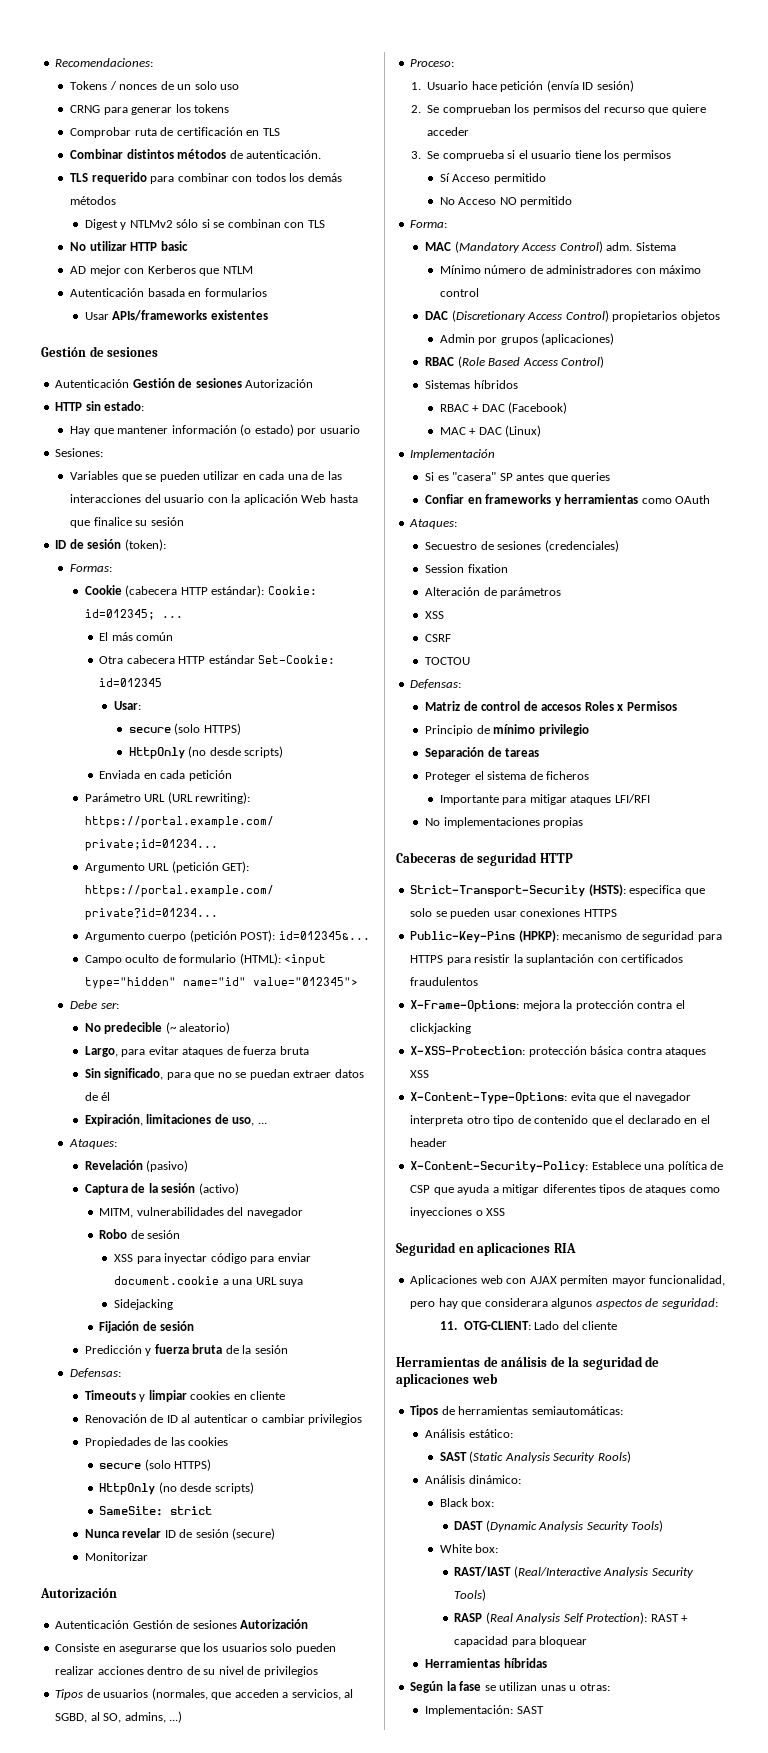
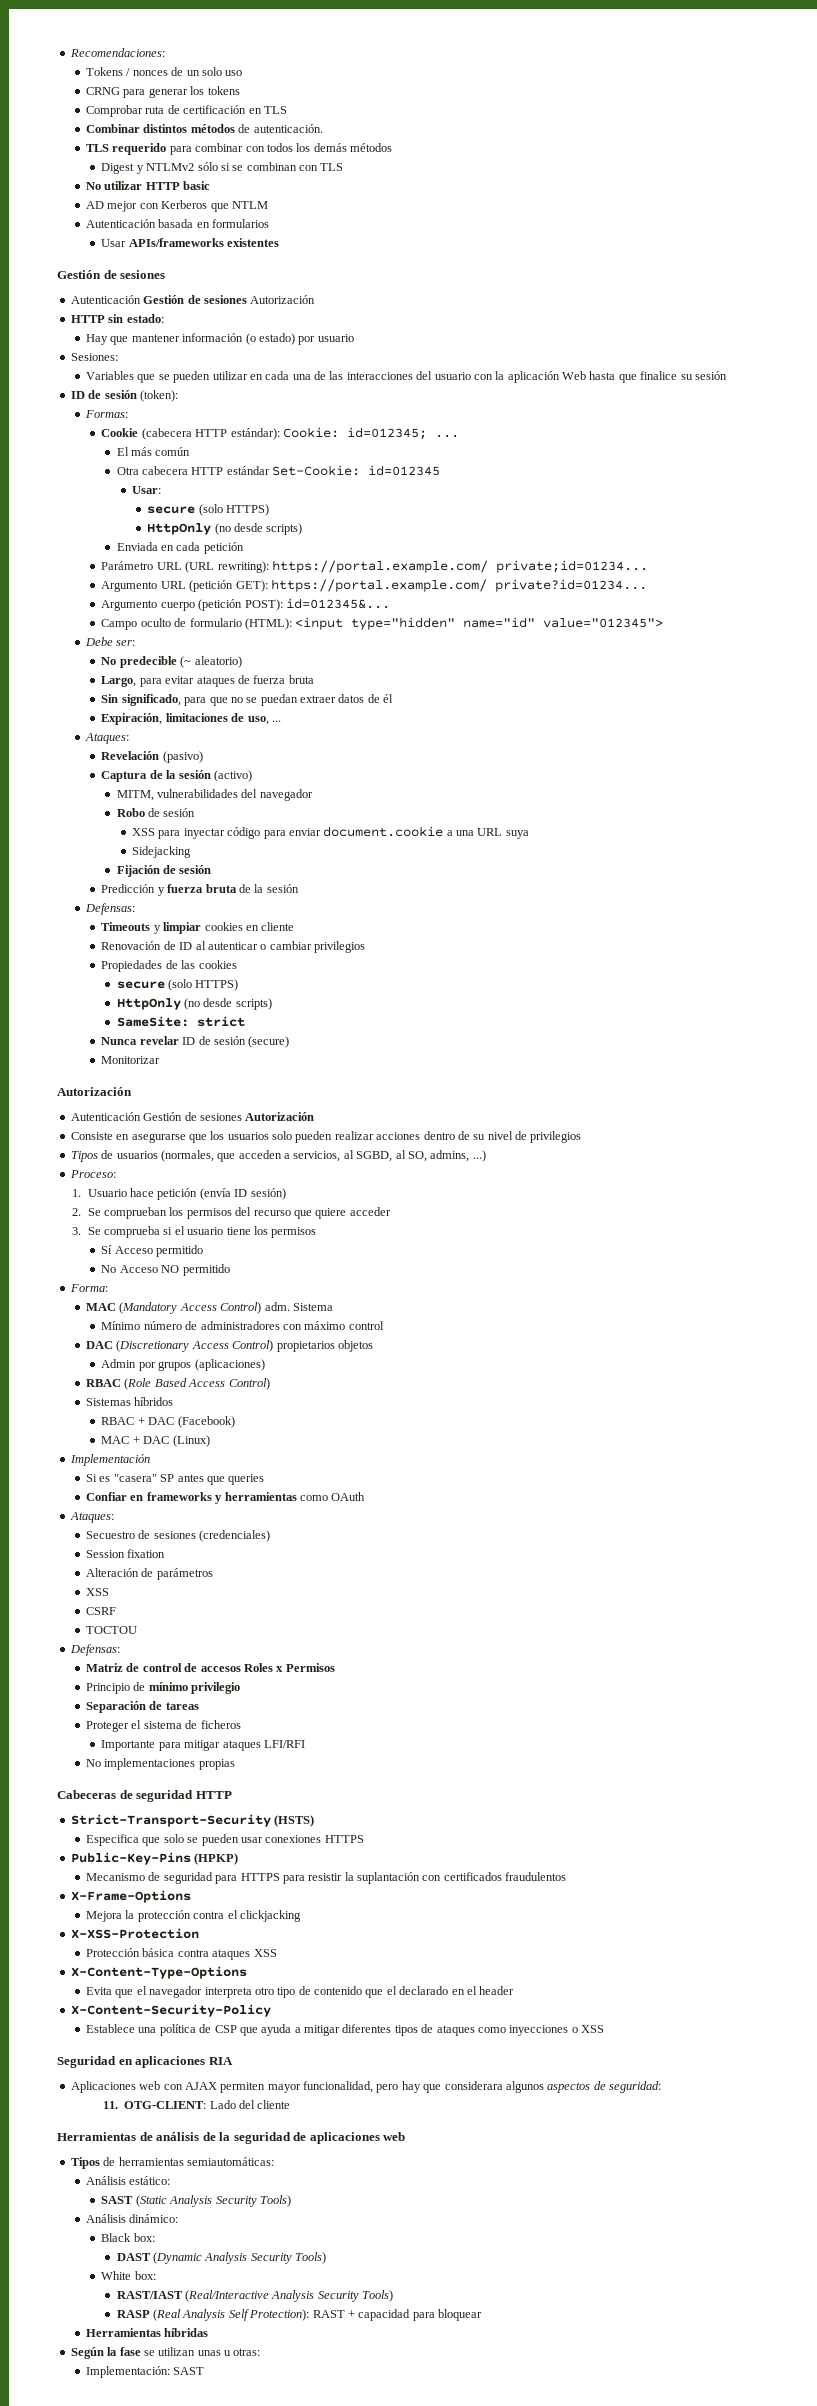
[588,884,682,896] (HSTS): especifica -> [274,1815,315,1827] [86,1834,140,1846] (HSTS) // Especifica
[518,930,623,942] (HPKP): mecanismo -> [194,1853,239,1865] [86,1873,146,1881] (HPKP) // Mecanismo
[410,1000,560,1012] X-Frame-Options: mejora -> [70,1890,191,1903] [86,1911,123,1922] X-Frame-Options // Mejora
[410,1046,587,1057] X-XSS-Protection: protección -> [70,1928,199,1939] [86,1948,141,1957] X-XSS-Protection // Protección
[410,1092,596,1104] X-Content-Type-Options: evita -> [70,1966,247,1979] [86,1987,113,1995] X-Content-Type-Options // Evita
[410,1161,589,1173] X-Content-Security-Policy: -> [70,2004,271,2017] X-Content-Security-Policy //
[597,1451,631,1463] Rools) -> [259,2195,291,2207] Tools)

